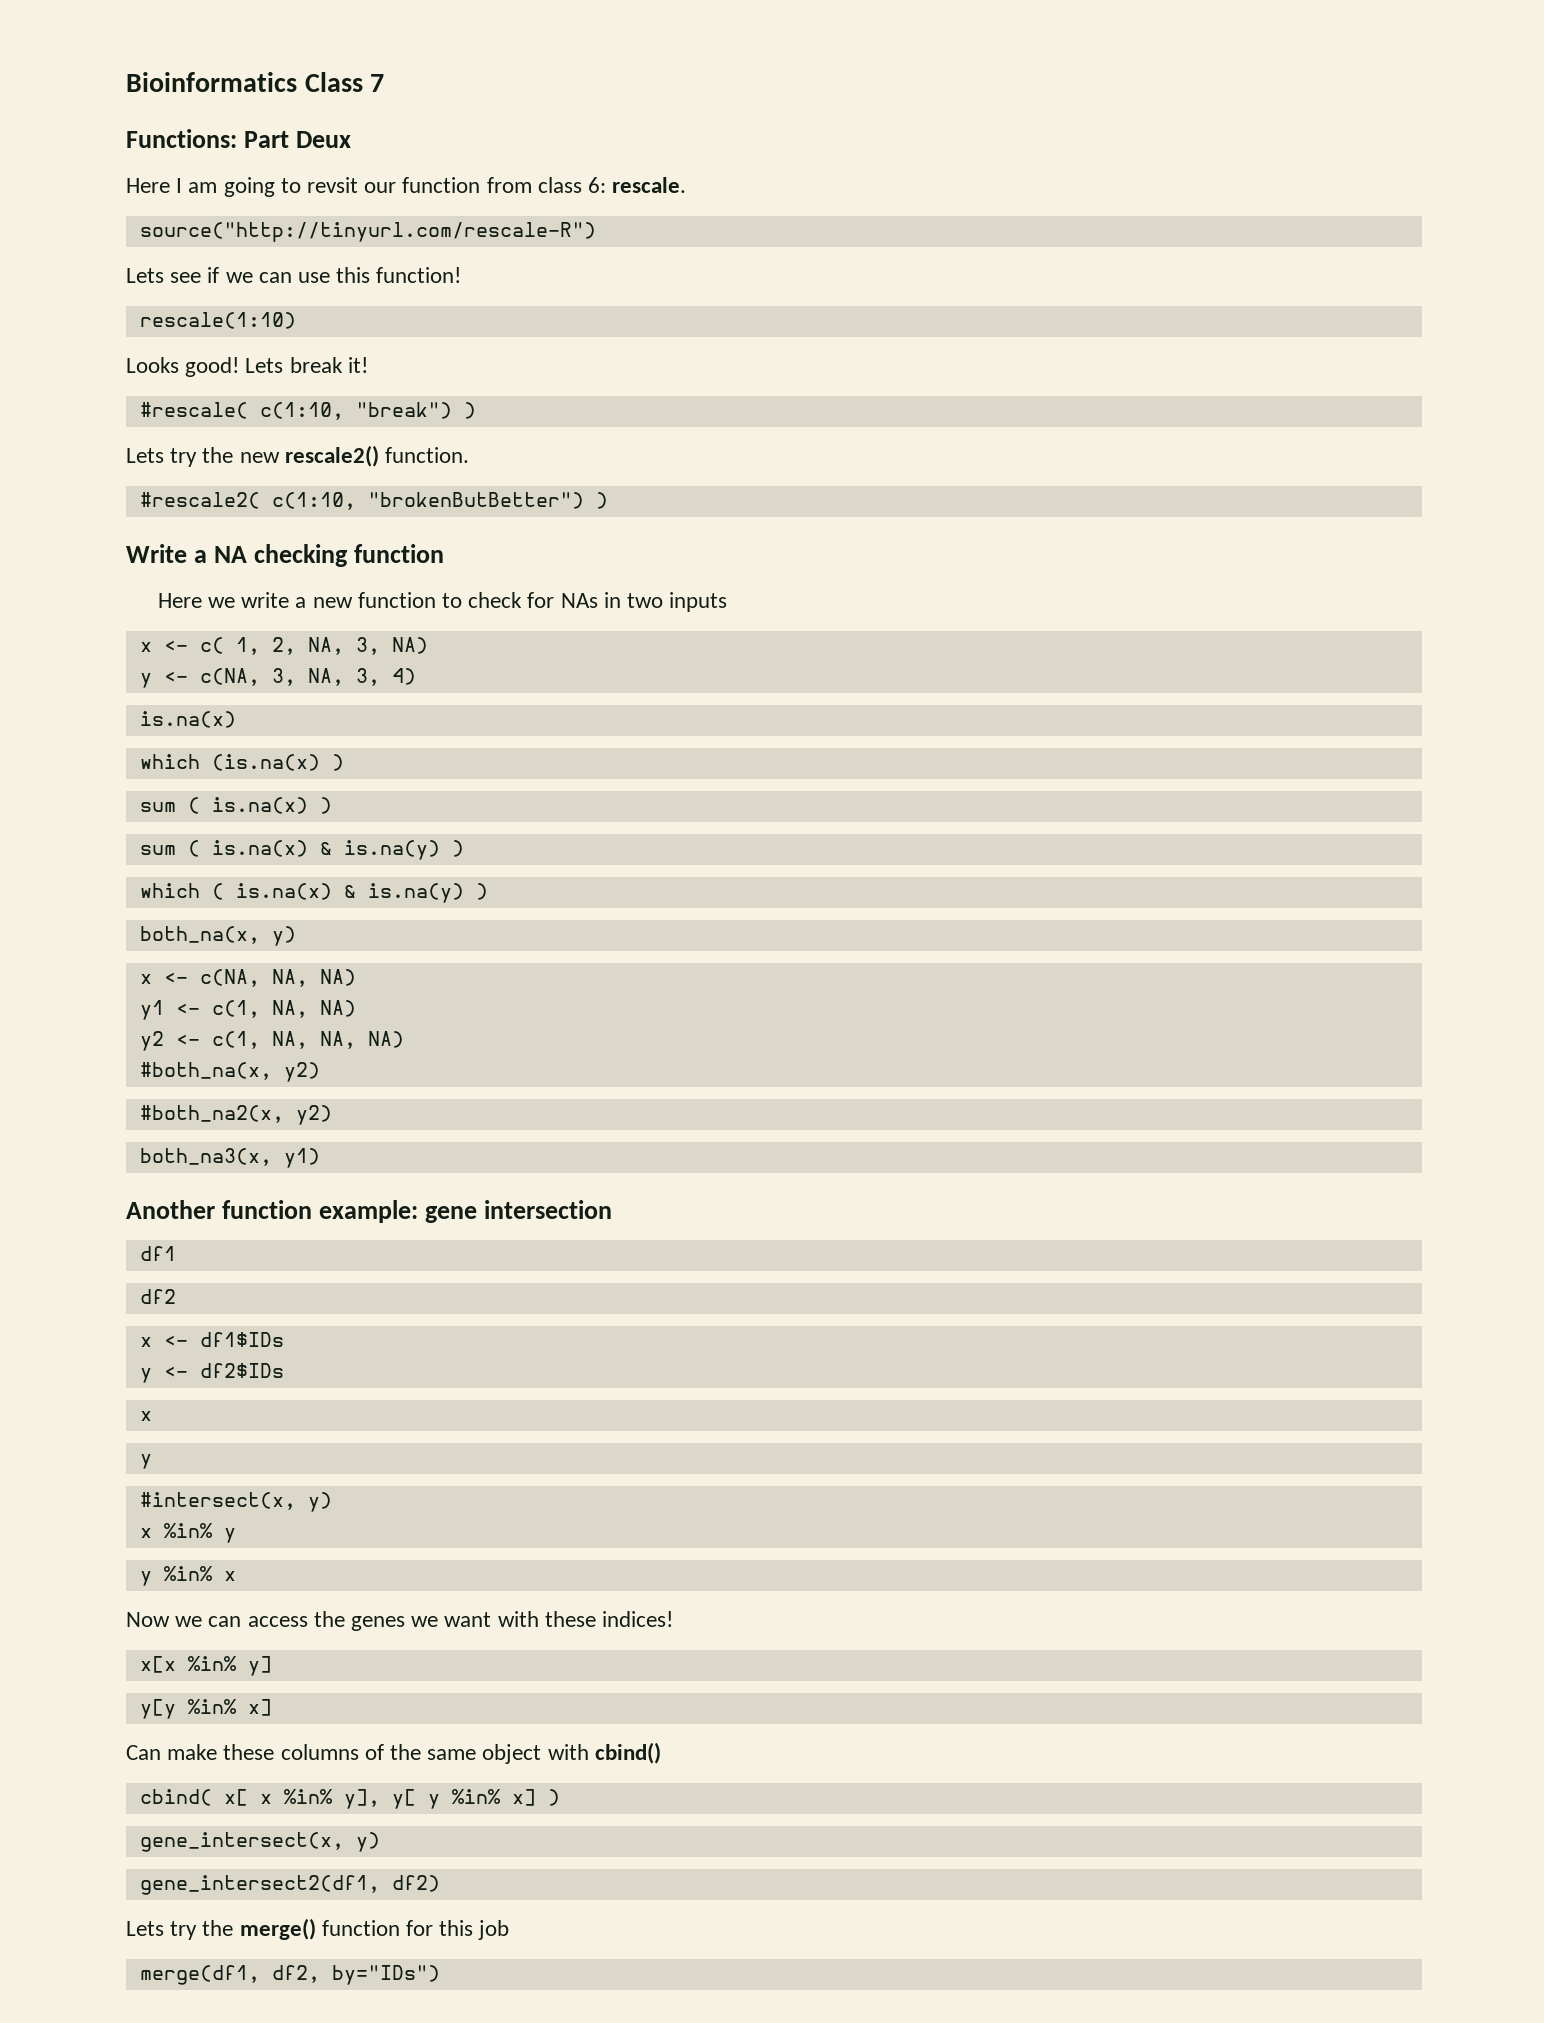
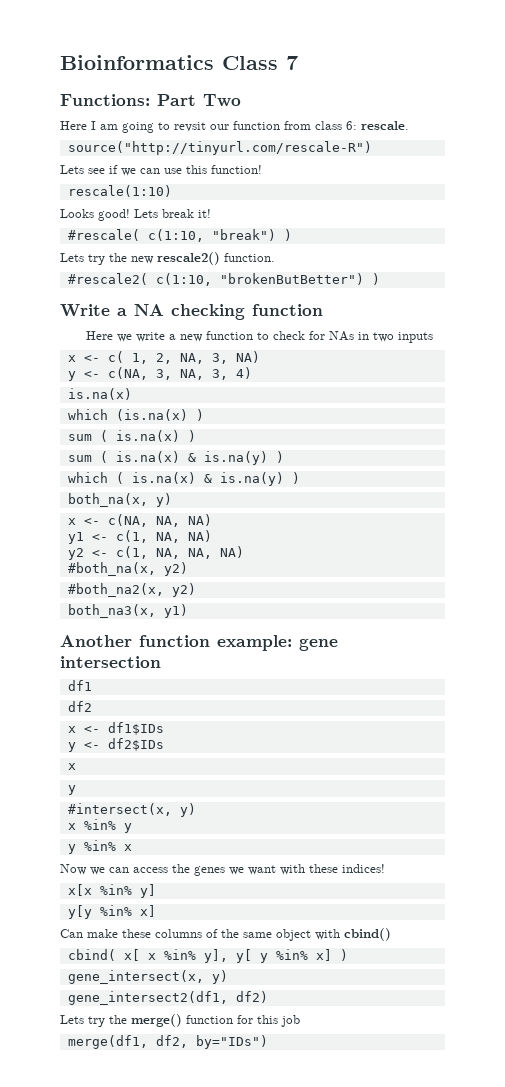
[295,131,351,148] Deux -> [203,94,241,107] Two

